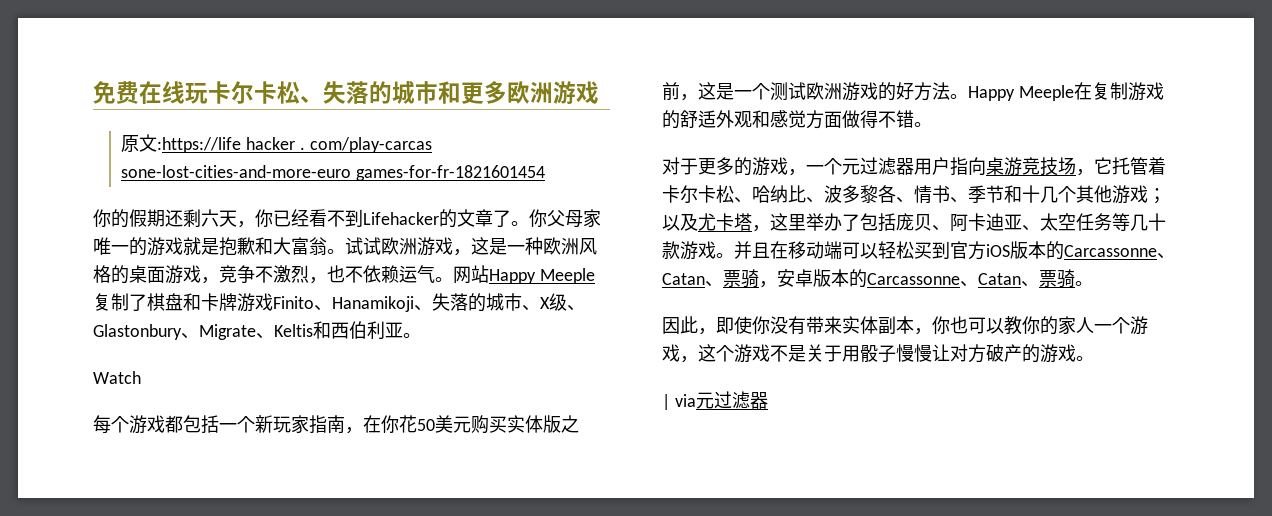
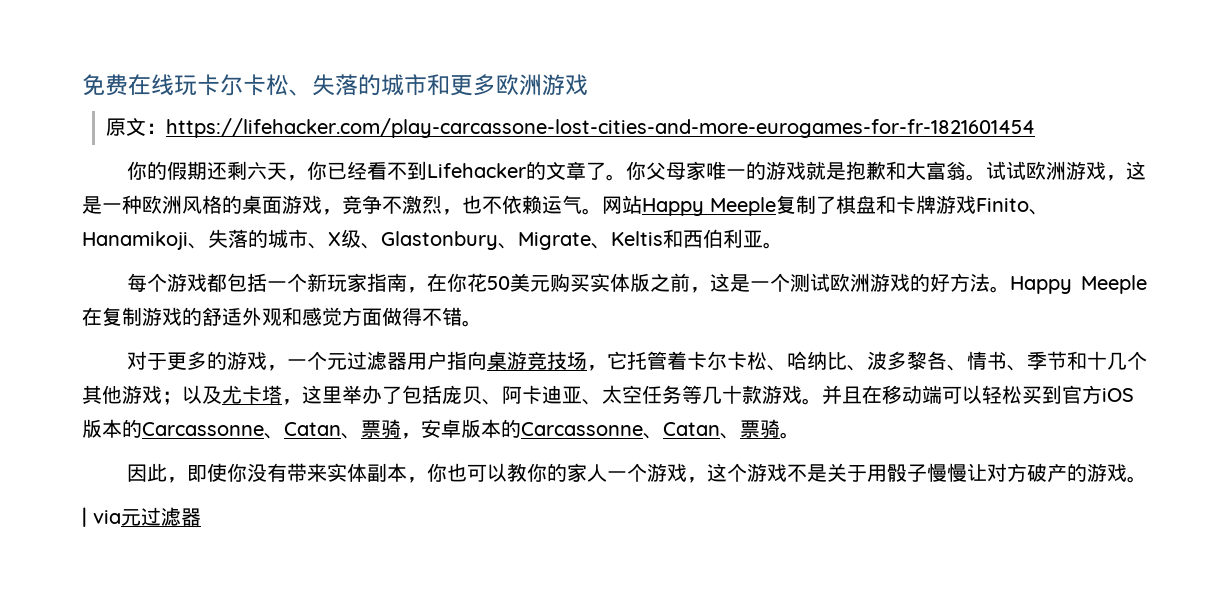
[157,137,432,153] [121,165,546,181] :https://life hacker . com/play-carcas sone-lost-cities-and-more-euro games-for-fr-1821601454 -> [146,118,1036,138] ：https://lifehacker.com/play-carcassone-lost-cities-and-more-eurogames-for-fr-1821601454
[93,371,141,384] // Watch -> (783, 245) none

